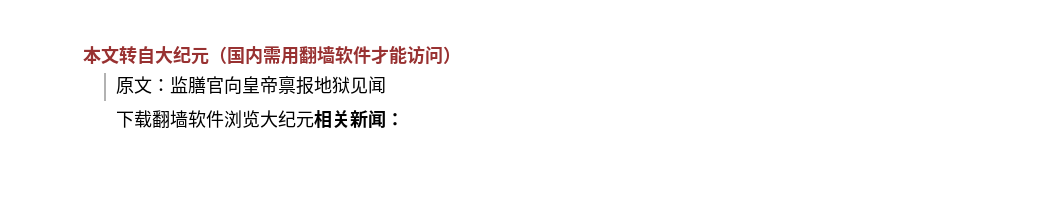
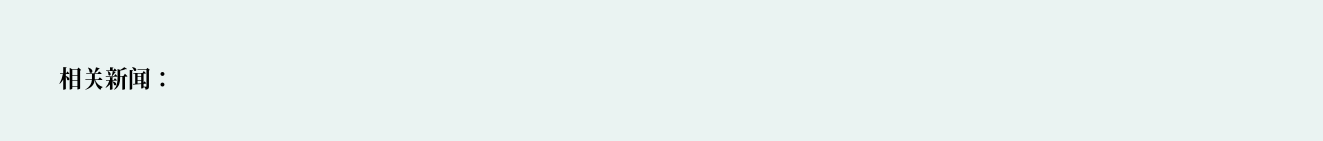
[83,45,461,65] [116,76,387,95] [116,110,315,128] 本文转自大纪元（国内需用翻墙软件才能访问） // 原文：监膳官向皇帝禀报地狱见闻 // 下载翻墙软件浏览大纪元 -> (59, 78) none

